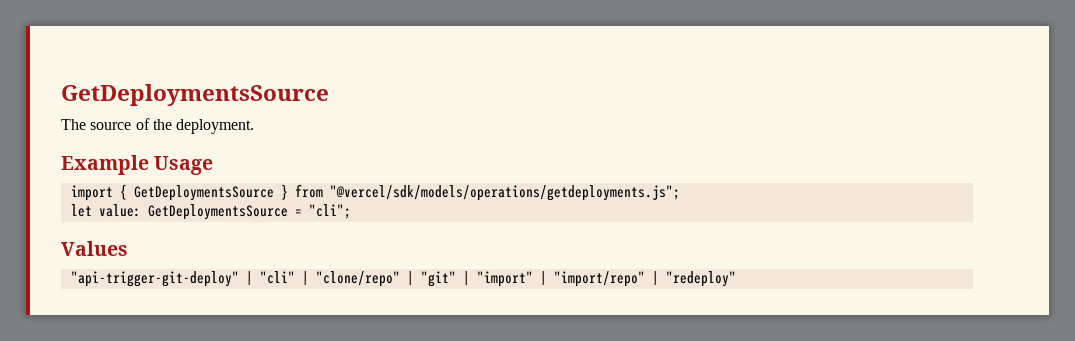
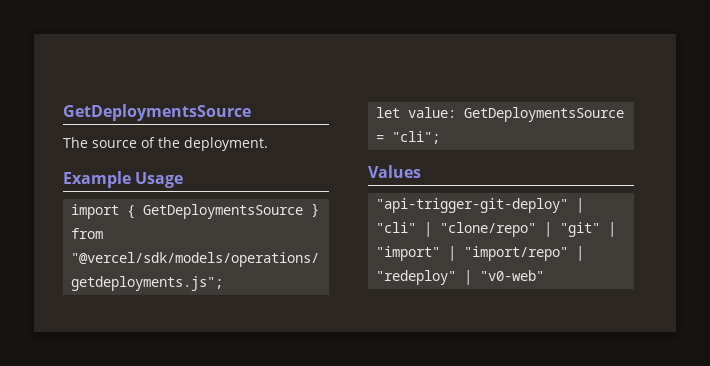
(736, 279) none -> [464,270,545,285] | "v0-web"

